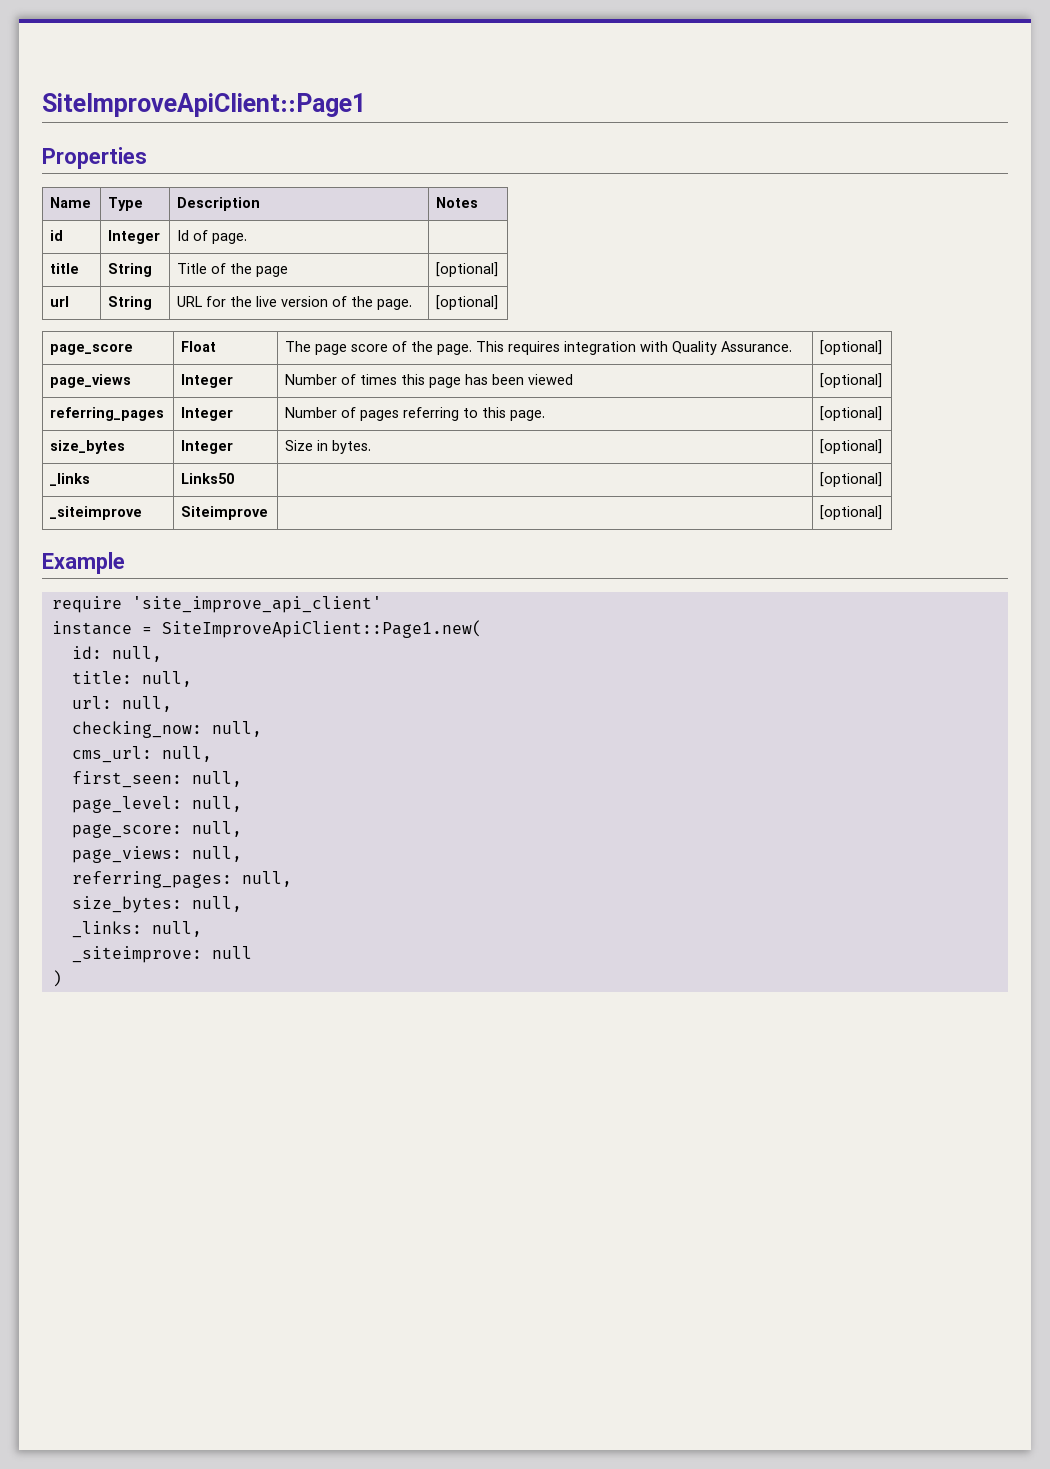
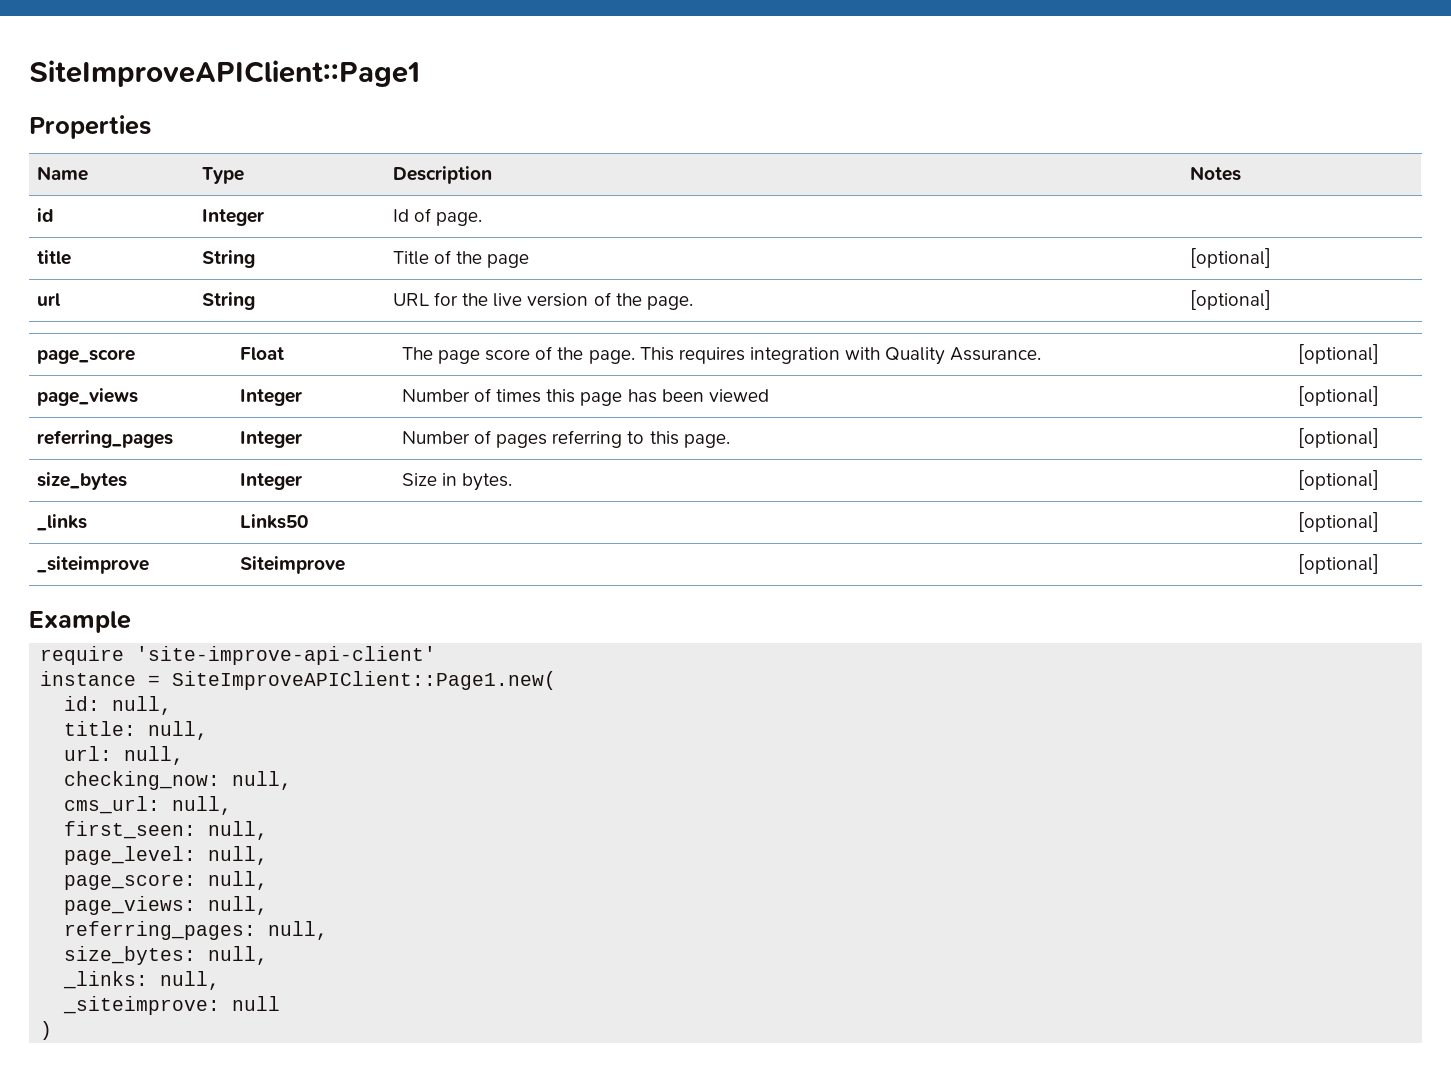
[42,93,366,117] SiteImproveApiClient::Page1 -> [29,60,420,87] SiteImproveAPIClient::Page1
[131,596,382,613] 'site_improve_api_client' -> [136,646,437,665] 'site-improve-api-client'
[161,620,482,638] SiteImproveApiClient::Page1.new( -> [172,671,557,690] SiteImproveAPIClient::Page1.new(

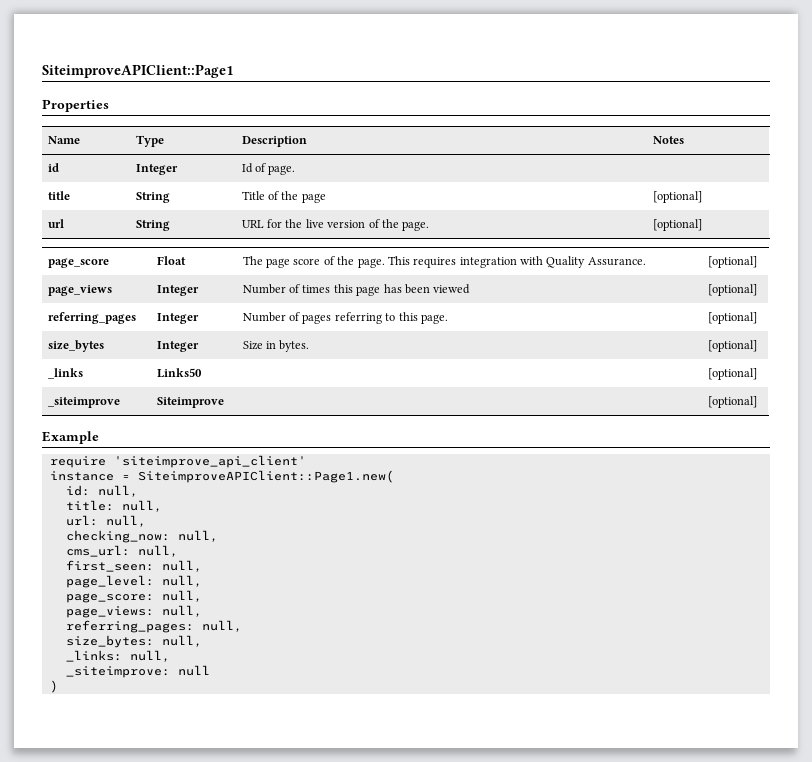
[29,60,420,87] SiteImproveAPIClient::Page1 -> [42,64,233,78] SiteimproveAPIClient::Page1
[136,646,437,665] 'site-improve-api-client' -> [113,455,306,468] 'siteimprove_api_client'
[172,671,557,690] SiteImproveAPIClient::Page1.new( -> [137,470,394,483] SiteimproveAPIClient::Page1.new(

